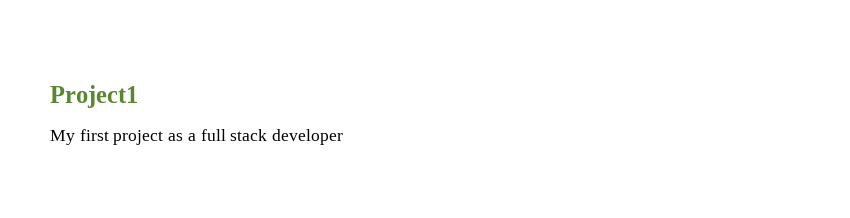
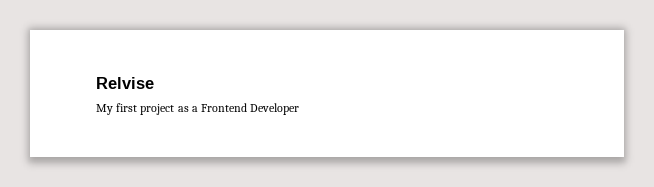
[50,85,138,108] Project1 -> [96,77,154,89] Relvise
[200,129,344,145] full stack developer -> [201,103,300,115] Frontend Developer

